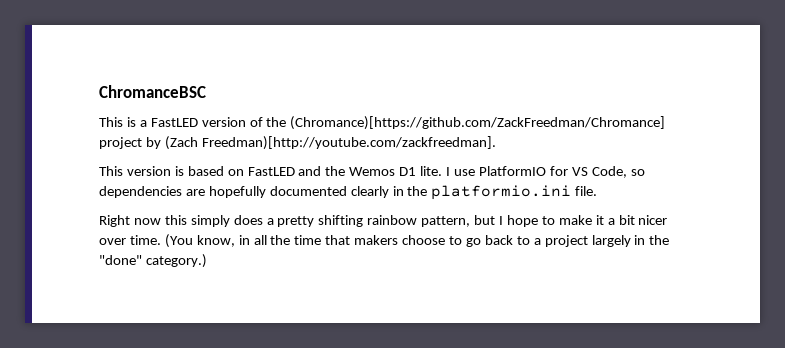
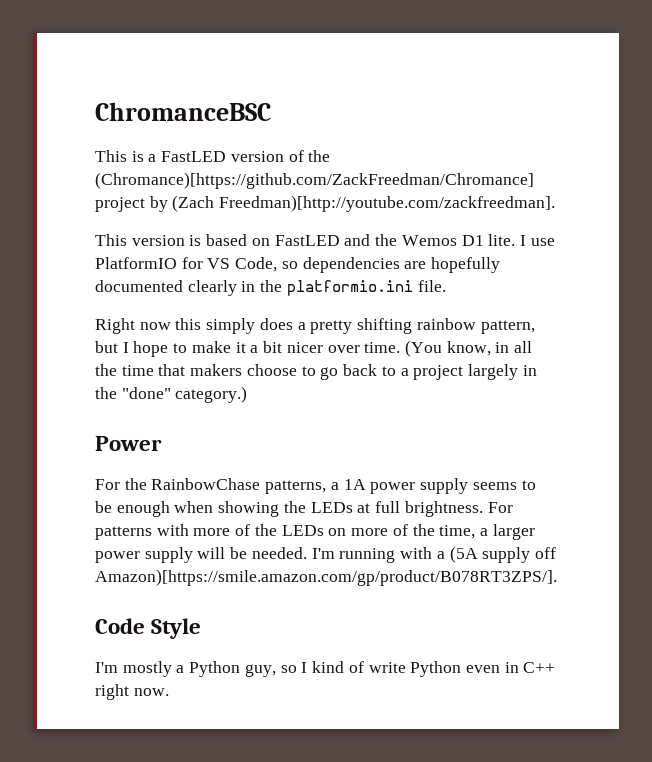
(207, 261) none -> [95,436,162,451] [95,478,536,494] [95,501,513,517] [95,524,535,540] [95,546,556,563] [95,569,557,586] [95,618,202,639] [95,661,556,677] [95,684,169,700] // Power // For the RainbowChase patterns, a 1A power supply seems to be enough when showing the LEDs at full brightness. For patterns with more of the LEDs on more of the time, a larger power supply will be needed. I'm running with a (5A supply off Amazon)[https://smile.amazon.com/gp/product/B078RT3ZPS/]. // Code Style // I'm mostly a Python guy, so I kind of write Python even in C++ right now.

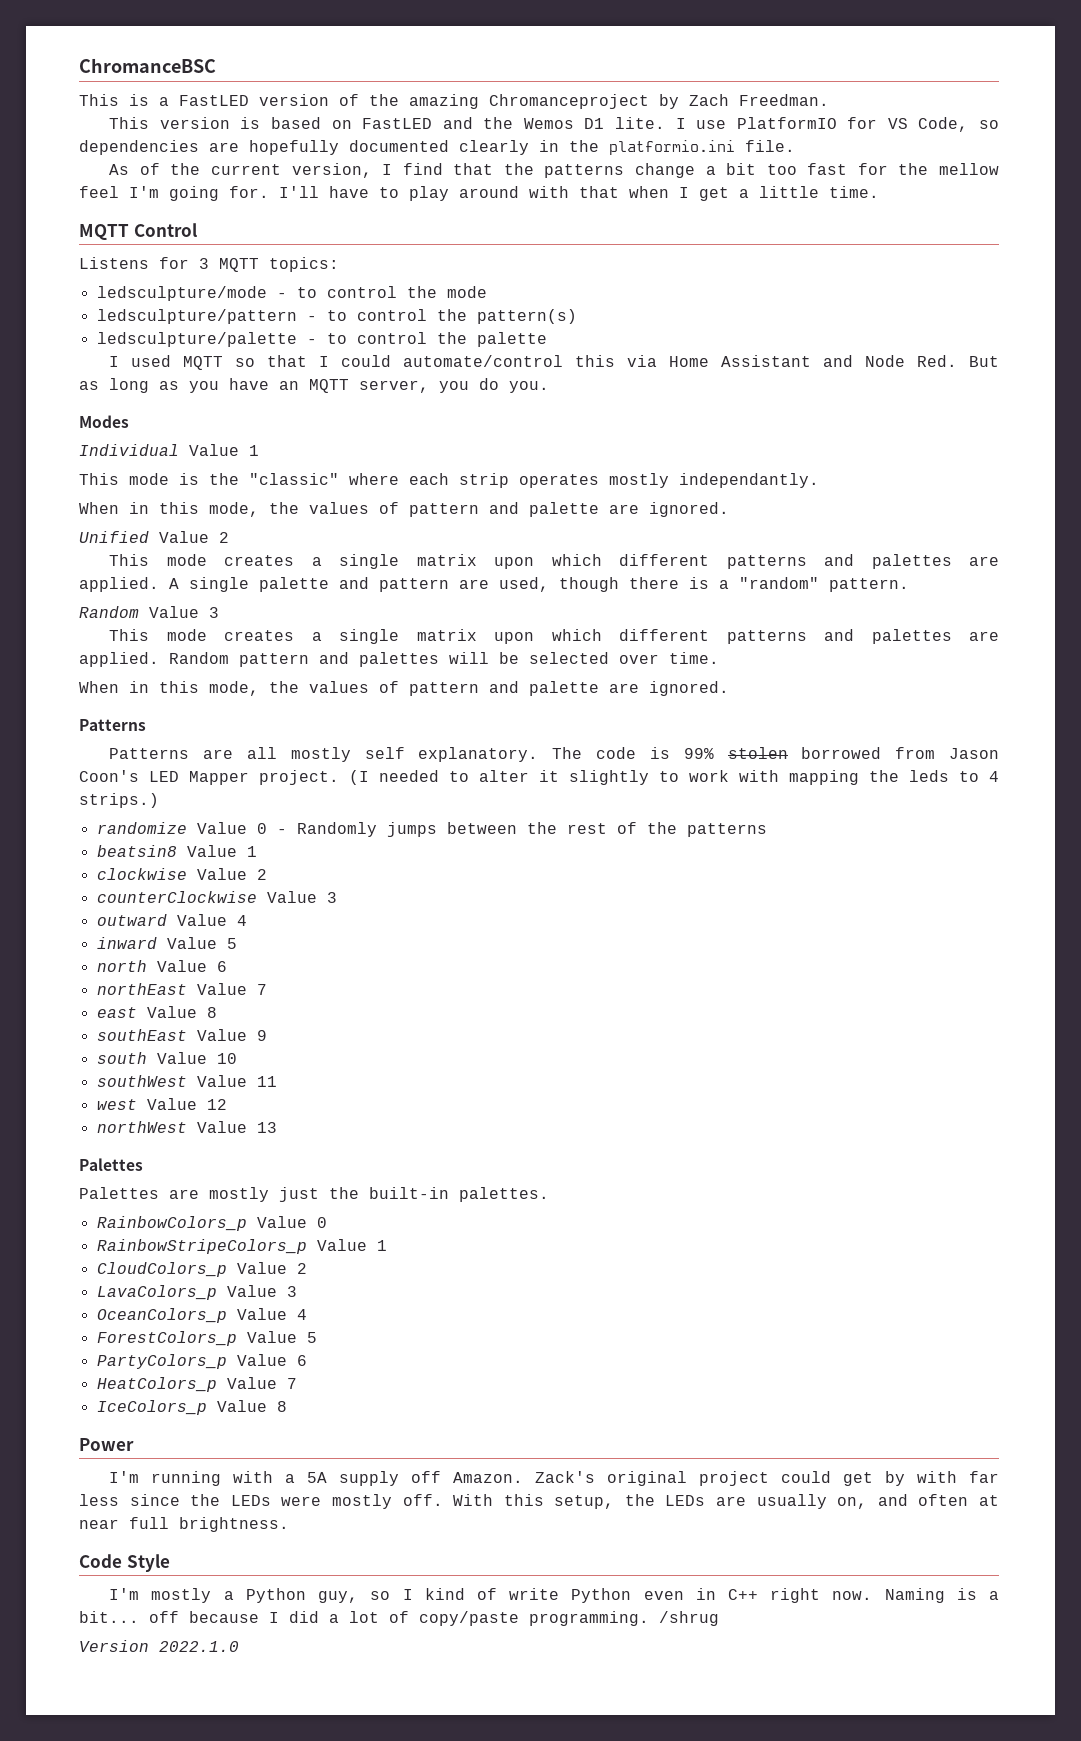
[95,172,534,189] [95,195,556,212] (Chromance)[https://github.com/ZackFreedman/Chromance] project by (Zach Freedman)[http://youtube.com/zackfreedman]. -> [409,94,829,109] amazing Chromanceproject by Zach Freedman.
[95,318,535,334] [95,340,533,357] [95,364,537,380] [95,386,248,403] [95,436,162,451] [95,478,536,494] [95,501,513,517] [95,524,535,540] [95,547,307,563] Right now this simply does a pretty shifting rainbow pattern, but I hope to make it a bit nicer over time. (You know, in all the time that makers choose to go back to a project largely in the "done" category.) // Power // For the RainbowChase patterns, a 1A power supply seems to be enough when showing the LEDs at full brightness. For patterns with more of the LEDs on more of the time, a larger power supply will be needed. -> [109,163,1000,178] [79,186,879,201] [79,223,197,241] [79,257,339,272] [96,286,487,301] [96,309,577,324] [96,332,547,347] [109,355,999,370] [79,378,549,393] [79,415,129,428] [79,444,259,456] [79,473,819,488] [79,502,729,517] [79,531,229,543] [109,554,999,569] [79,577,909,592] [79,606,219,618] [109,629,999,644] [79,652,719,667] [79,681,729,696] [79,719,146,731] [109,747,999,762] [79,770,999,785] [79,793,159,808] [96,822,767,837] [96,845,257,857] [96,868,267,880] [96,891,337,903] [96,914,247,926] [96,937,237,949] [96,960,227,972] [96,983,267,995] [96,1006,217,1018] [96,1029,267,1041] [96,1052,237,1064] [96,1075,277,1087] [96,1098,227,1110] [96,1121,277,1133] [79,1158,143,1171] [79,1187,549,1202] [96,1216,327,1231] [96,1239,387,1254] [96,1262,307,1277] [96,1285,297,1300] [96,1308,307,1323] [96,1331,317,1346] [96,1354,307,1369] [96,1377,297,1392] [96,1400,287,1415] [79,1438,134,1451] As of the current version, I find that the patterns change a bit too fast for the mellow feel I'm going for. I'll have to play around with that when I get a little time. // MQTT Control // Listens for 3 MQTT topics: // ledsculpture/mode - to control the mode // ledsculpture/pattern - to control the pattern(s) // ledsculpture/palette - to control the palette // I used MQTT so that I could automate/control this via Home Assistant and Node Red. But as long as you have an MQTT server, you do you. // Modes // Individual Value 1 // This mode is the "classic" where each strip operates mostly independantly. // When in this mode, the values of pattern and palette are ignored. // Unified Value 2 // This mode creates a single matrix upon which different patterns and palettes are applied. A single palette and pattern are used, though there is a "random" pattern. // Random Value 3 // This mode creates a single matrix upon which different patterns and palettes are applied. Random pattern and palettes will be selected over time. // When in this mode, the values of pattern and palette are ignored. // Patterns // Patterns are all mostly self explanatory. The code is 99% stolen borrowed from Jason Coon's LED Mapper project. (I needed to alter it slightly to work with mapping the leds to 4 strips.) // randomize Value 0 - Randomly jumps between the rest of the patterns // beatsin8 Value 1 // clockwise Value 2 // counterClockwise Value 3 // outward Value 4 // inward Value 5 // north Value 6 // northEast Value 7 // east Value 8 // southEast Value 9 // south Value 10 // southWest Value 11 // west Value 12 // northWest Value 13 // Palettes // Palettes are mostly just the built-in palettes. // RainbowColors_p Value 0 // RainbowStripeColors_p Value 1 // CloudColors_p Value 2 // LavaColors_p Value 3 // OceanColors_p Value 4 // ForestColors_p Value 5 // PartyColors_p Value 6 // HeatColors_p Value 7 // IceColors_p Value 8 // Power //
[449,546,478,563] (5A -> [307,1472,328,1483] 5A
[95,569,557,586] Amazon)[https://smile.amazon.com/gp/product/B078RT3ZPS/]. -> [453,1471,999,1486] [79,1494,1000,1509] [79,1517,289,1532] Amazon. Zack's original project could get by with far less since the LEDs were mostly off. With this setup, the LEDs are usually on, and often at near full brightness.
(169, 692) none -> [884,1588,999,1603] [79,1611,719,1626] [79,1640,239,1652] Naming is a bit... off because I did a lot of copy/paste programming. /shrug // Version 2022.1.0

